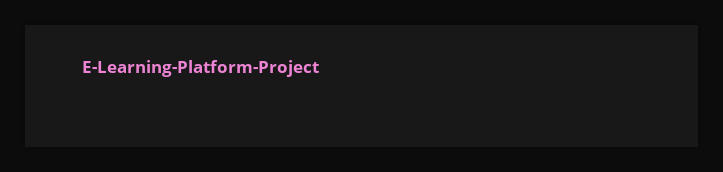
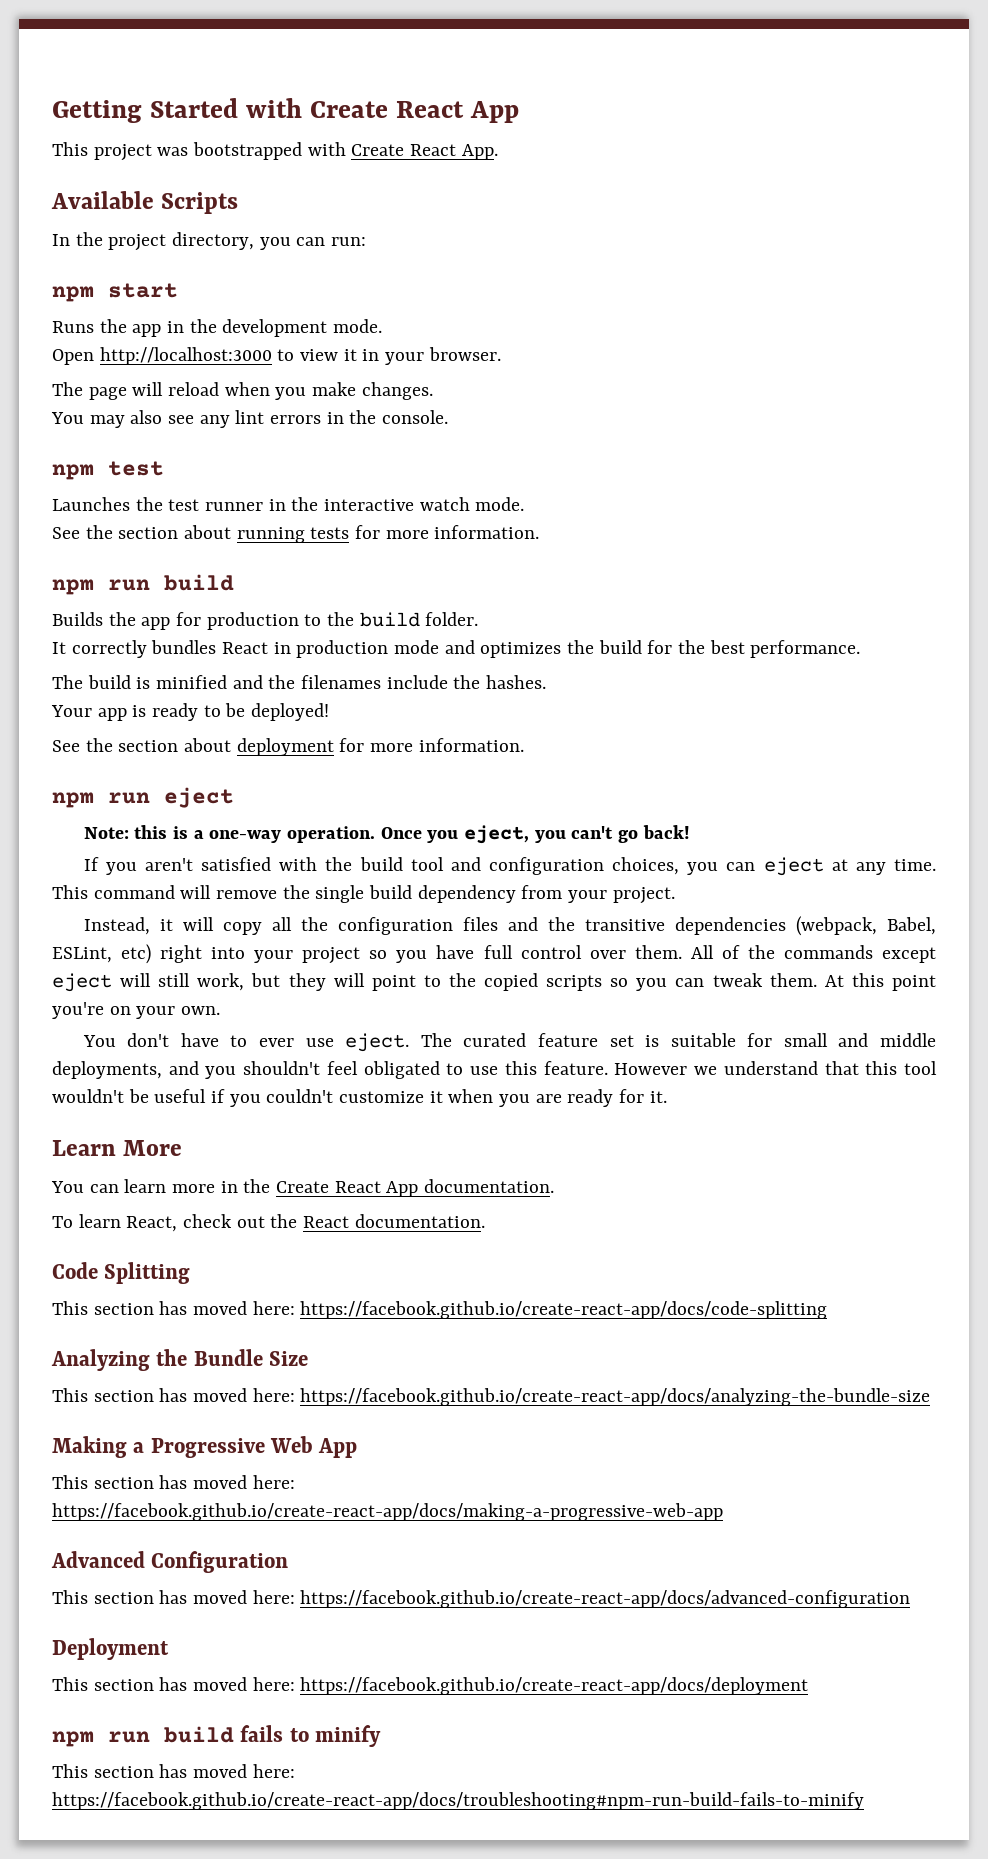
[82,60,319,77] E-Learning-Platform-Project -> [52,98,519,123] [52,142,498,161] [51,191,239,214] [52,232,367,251] [52,283,178,302] [52,319,383,337] [52,347,501,365] [52,382,433,400] [51,410,449,428] [52,461,164,480] [52,497,525,511] [52,525,540,543] [52,574,234,595] [52,612,479,630] [52,640,861,658] [52,675,547,689] [51,703,330,721] [52,738,524,756] [52,787,234,808] [83,825,690,844] [83,857,936,876] [52,885,675,904] [83,916,937,936] [52,944,936,964] [52,973,936,992] [52,1002,221,1019] [82,1033,936,1052] [52,1061,938,1079] [52,1089,667,1107] [52,1140,183,1156] [51,1179,555,1197] [52,1214,485,1232] [52,1262,191,1284] [52,1301,828,1319] [51,1349,309,1371] [52,1388,931,1406] [52,1436,358,1458] [52,1475,295,1489] [52,1503,723,1521] [51,1551,289,1573] [52,1590,911,1608] [52,1638,169,1660] [52,1677,809,1695] [52,1725,382,1747] [52,1764,295,1778] [52,1792,864,1810] Getting Started with Create React App // This project was bootstrapped with Create React App. // Available Scripts // In the project directory, you can run: // npm start // Runs the app in the development mode. // Open http://localhost:3000 to view it in your browser. // The page will reload when you make changes. // You may also see any lint errors in the console. // npm test // Launches the test runner in the interactive watch mode. // See the section about running tests for more information. // npm run build // Builds the app for production to the build folder. // It correctly bundles React in production mode and optimizes the build for the best performance. // The build is minified and the filenames include the hashes. // Your app is ready to be deployed! // See the section about deployment for more information. // npm run eject // Note: this is a one-way operation. Once you eject, you can't go back! // If you aren't satisfied with the build tool and configuration choices, you can eject at any time. This command will remove the single build dependency from your project. // Instead, it will copy all the configuration files and the transitive dependencies (webpack, Babel, ESLint, etc) right into your project so you have full control over them. All of the commands except eject will still work, but they will point to the copied scripts so you can tweak them. At this point you're on your own. // You don't have to ever use eject. The curated feature set is suitable for small and middle deployments, and you shouldn't feel obligated to use this feature. However we understand that this tool wouldn't be useful if you couldn't customize it when you are ready for it. // Learn More // You can learn more in the Create React App documentation. // To learn React, check out the React documentation. // Code Splitting // This section has moved here: https://facebook.github.io/create-react-app/docs/code-splitting // Analyzing the Bundle Size // This section has moved here: https://facebook.github.io/create-react-app/docs/analyzing-the-bundle-size // Making a Progressive Web App // This section has moved here: https://facebook.github.io/create-react-app/docs/making-a-progressive-web-app // Advanced Configuration // This section has moved here: https://facebook.github.io/create-react-app/docs/advanced-configuration // Deployment // This section has moved here: https://facebook.github.io/create-react-app/docs/deployment // npm run build fails to minify // This section has moved here: https://facebook.github.io/create-react-app/docs/troubleshooting#npm-run-build-fails-to-minify

